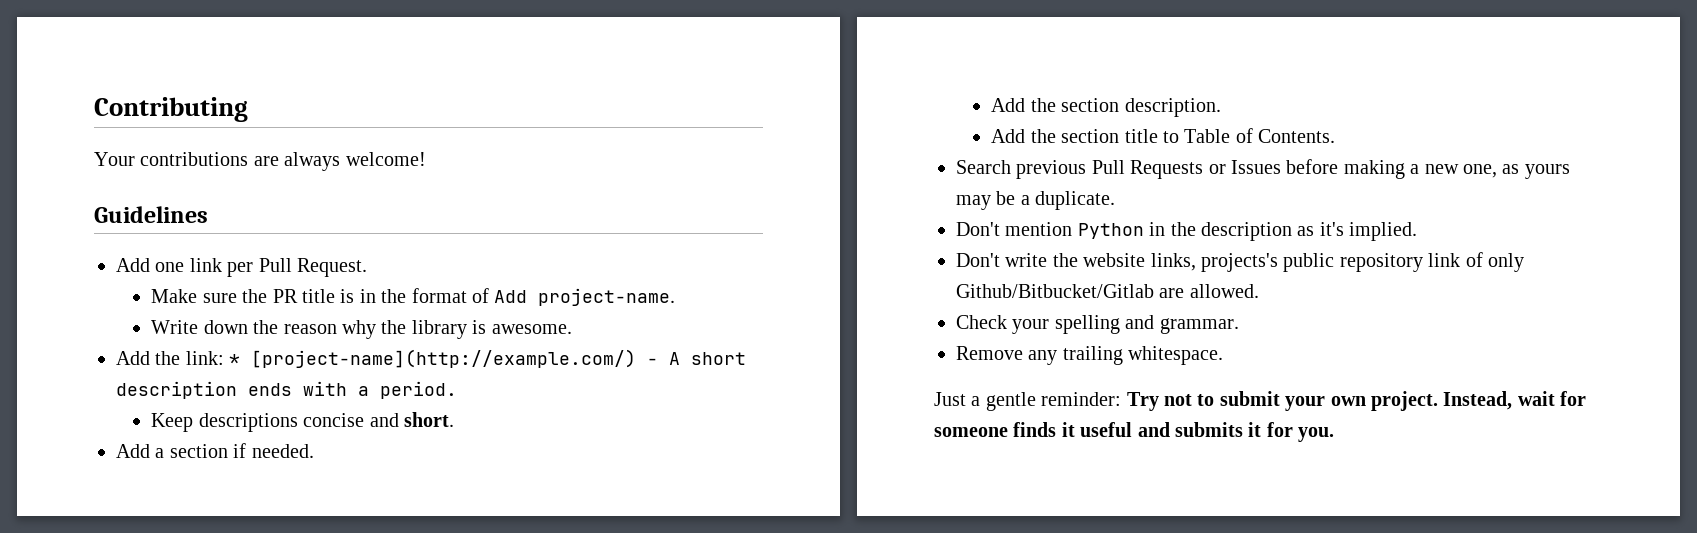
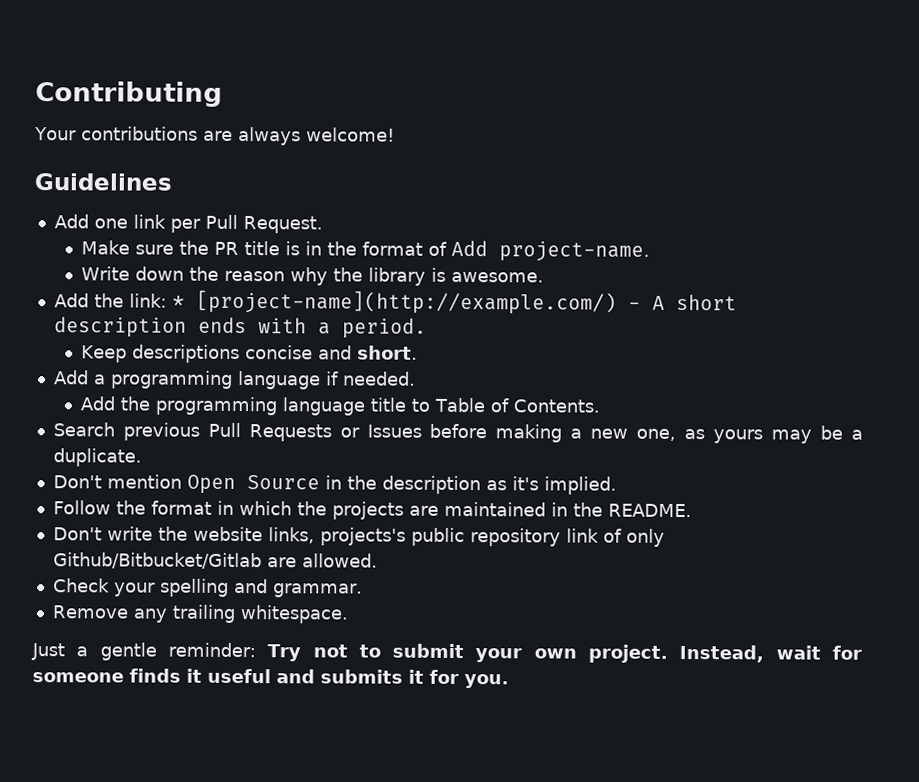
[169,444,228,458] section -> [110,370,321,390] programming language
[1061,98,1221,117] [991,129,1120,143] section description. // Add the section -> [155,396,366,416] programming language
[1077,223,1144,239] Python -> [186,474,320,494] Open Source
(1418, 231) none -> [52,500,692,520] // Follow the format in which the projects are maintained in the README.

